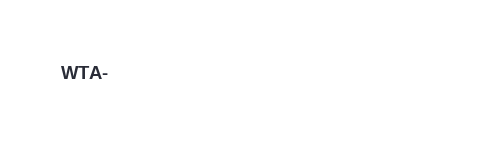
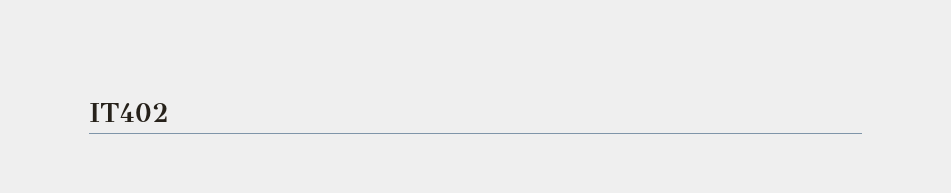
[61,66,108,79] WTA- -> [89,103,169,122] IT402

